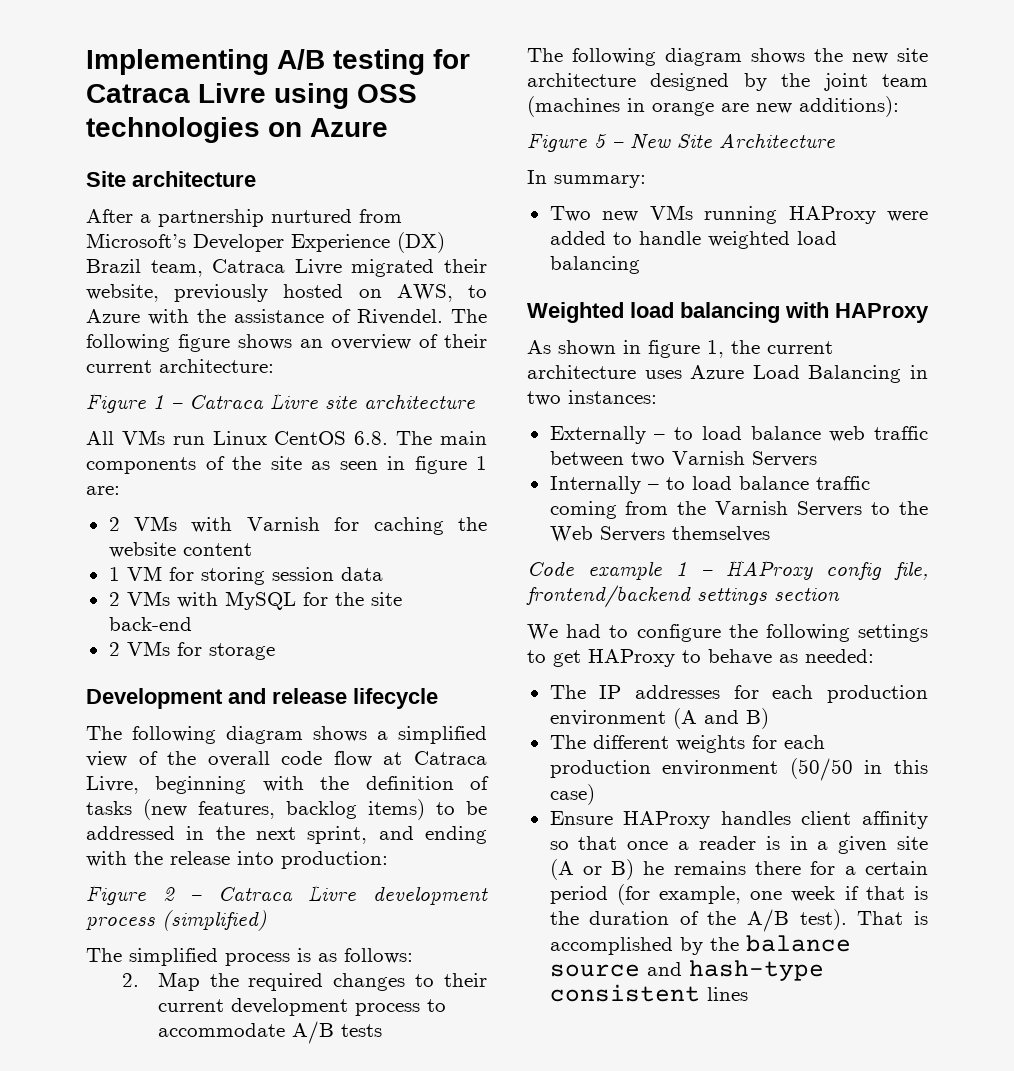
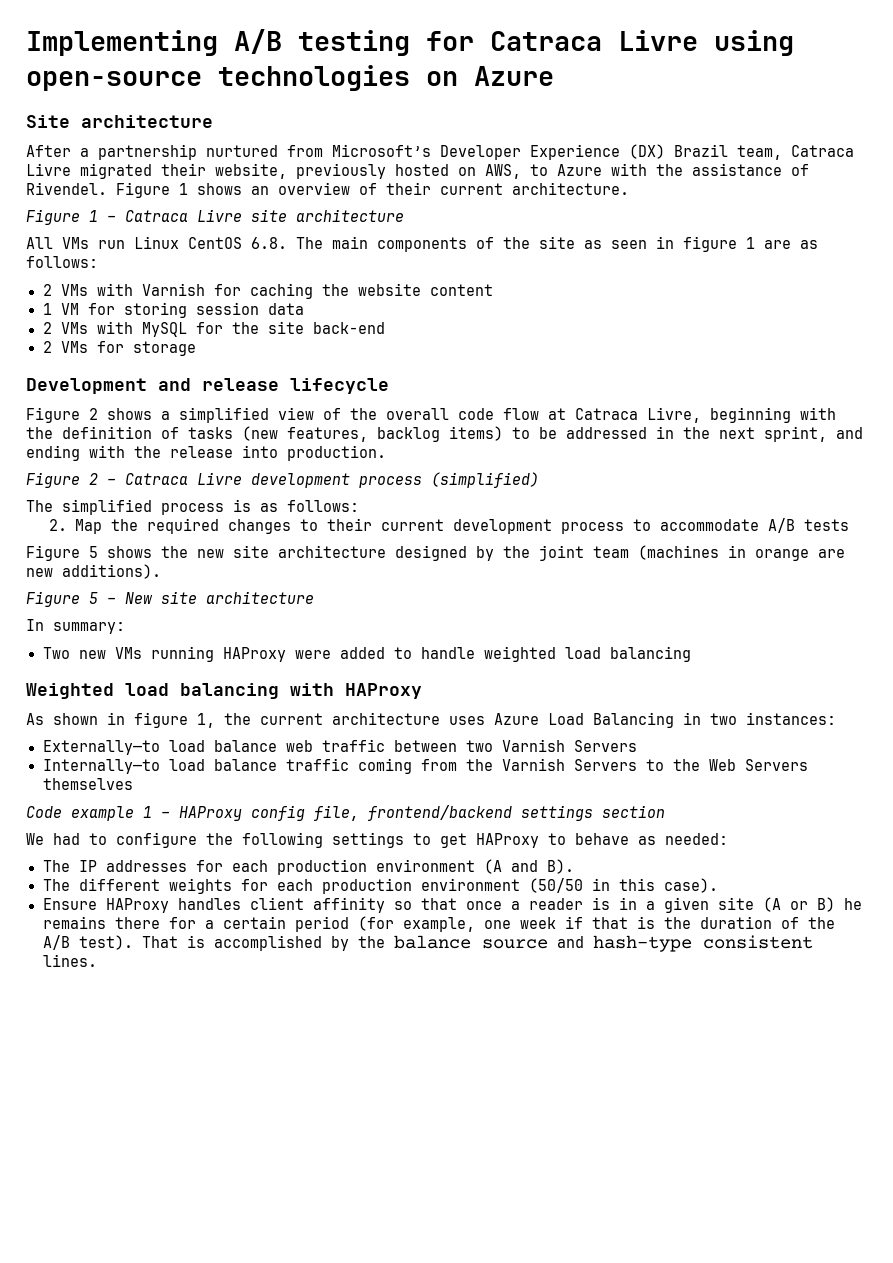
[357,84,417,103] OSS -> [26,71,202,91] open-source
[451,309,487,323] [86,334,230,352] The following figure -> [116,182,188,198] Figure 1
[159,359,274,373] architecture: -> [512,182,629,195] architecture.
[86,486,120,495] are: -> [764,240,818,249] [26,256,98,268] are as follows:
[86,726,303,744] The following diagram -> [26,407,98,423] Figure 2
[281,851,388,869] production: -> [287,445,386,461] production.
[527,48,742,66] The following diagram -> [26,545,98,561] Figure 5
[799,96,899,117] additions): -> [62,564,161,579] additions).
[677,133,835,148] Site Architecture -> [161,591,314,604] site architecture
[549,426,694,444] Externally – to -> [42,740,160,755] Externally—to
[549,476,685,494] Internally – to -> [42,759,160,774] Internally—to
[745,708,769,729] B) -> [546,859,574,874] B).
[549,784,595,805] case) -> [663,878,718,893] case).
[706,987,748,1001] lines -> [42,954,97,967] lines.

